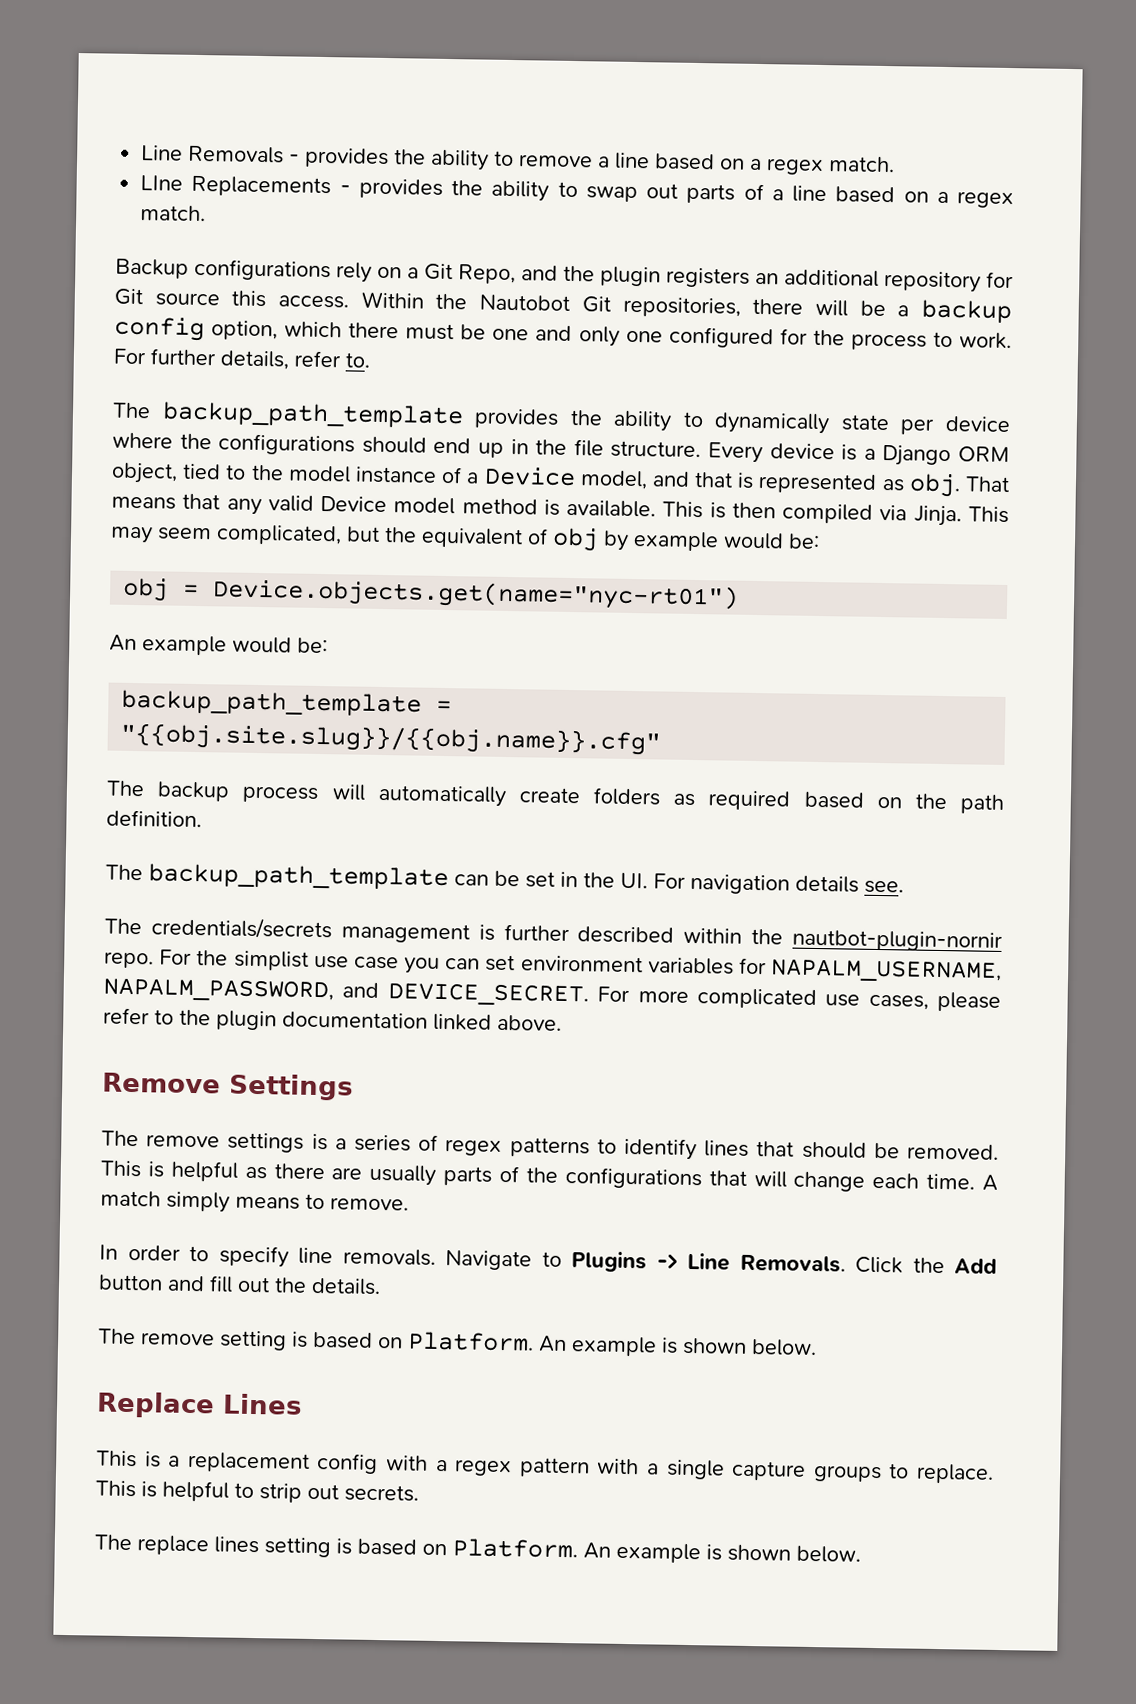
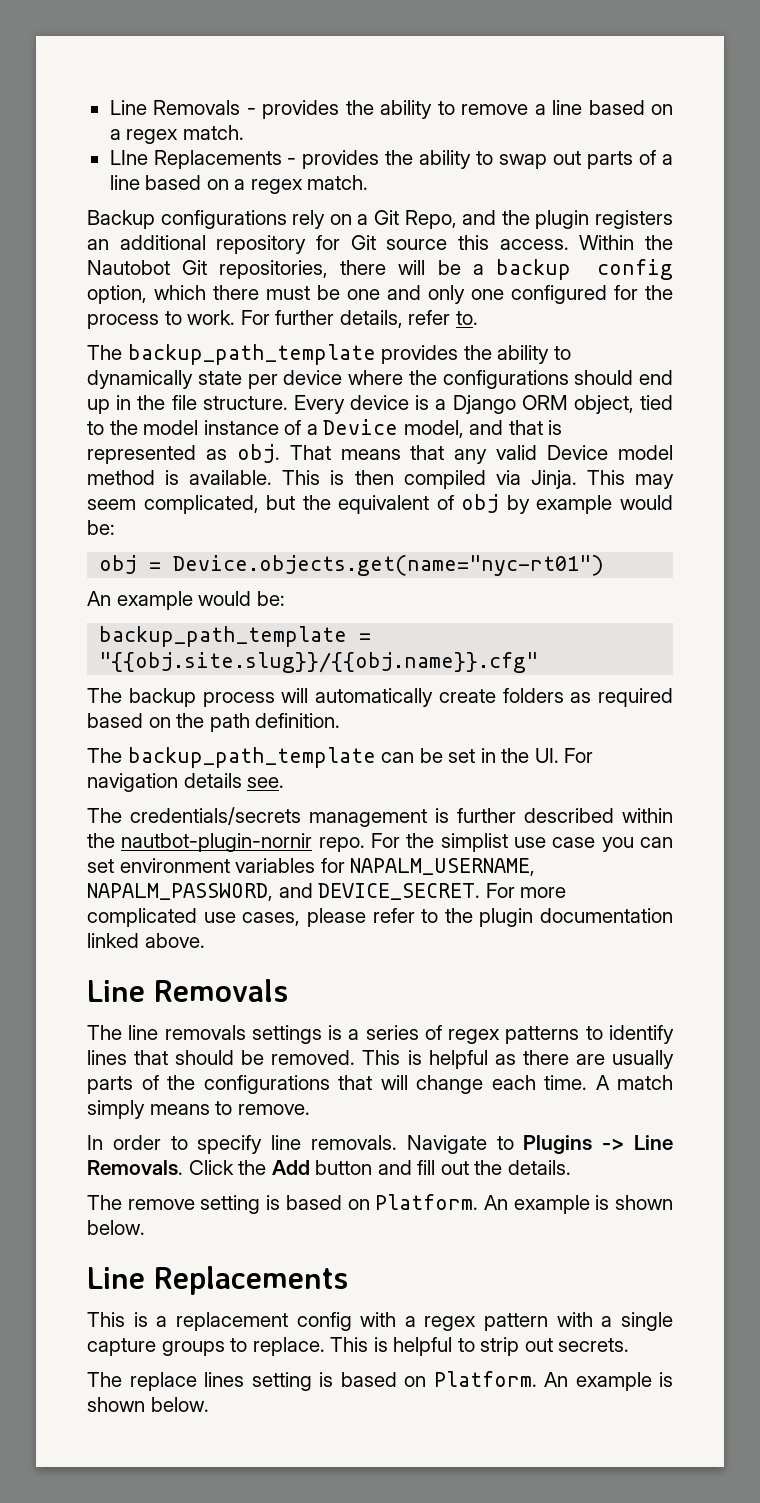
[102,1072,353,1101] [101,1130,221,1148] Remove Settings // The remove -> [87,979,288,1002] [87,1025,246,1040] Line Removals // The line removals
[96,1391,302,1419] Replace Lines -> [87,1266,348,1295] Line Replacements

